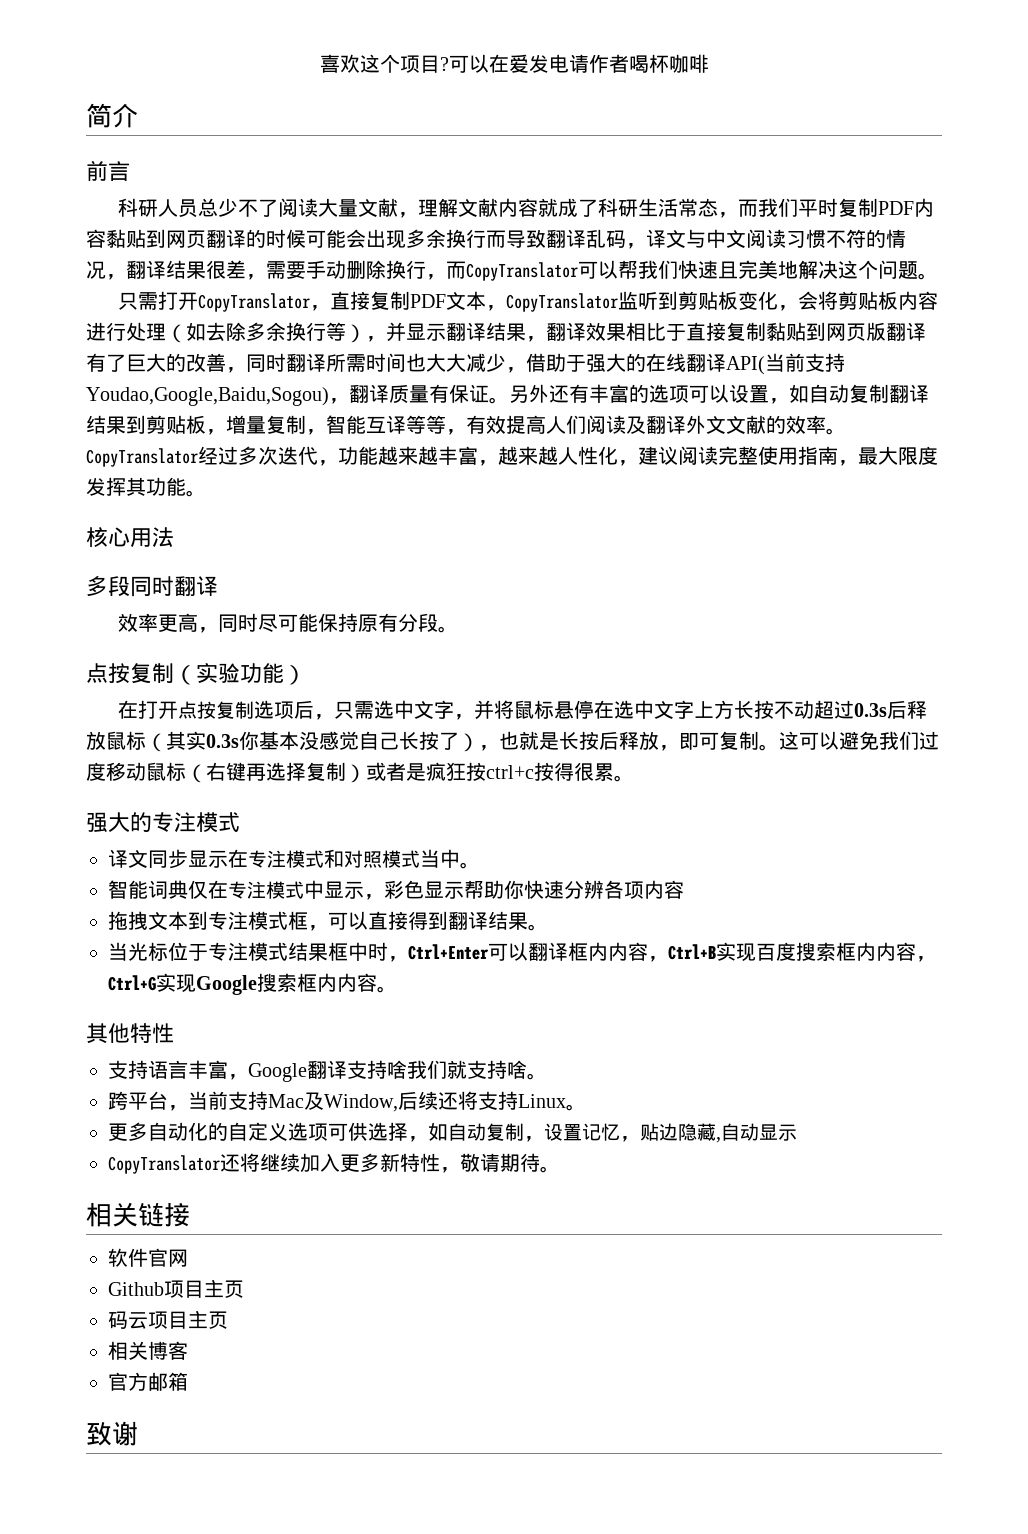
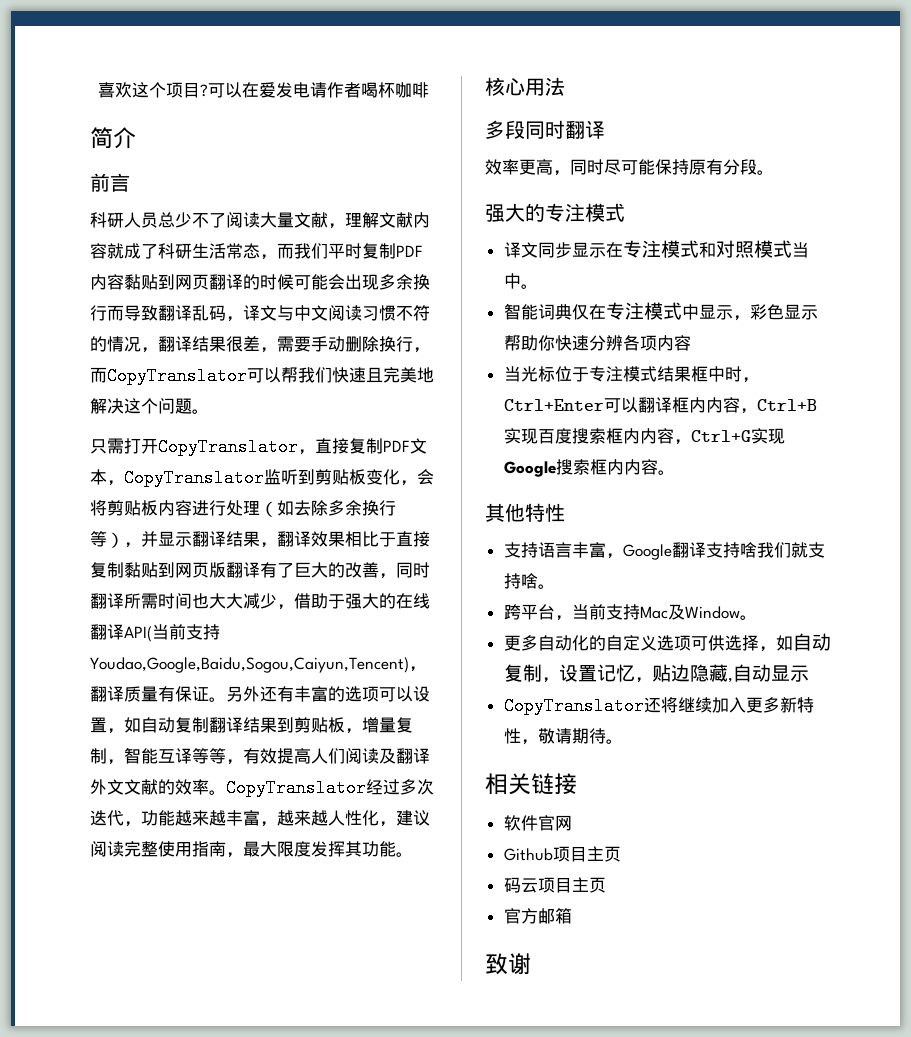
[86,387,329,406] Youdao,Google,Baidu,Sogou) -> [90,657,409,673] Youdao,Google,Baidu,Sogou,Caiyun,Tencent)
[86,663,306,685] [117,700,927,720] [86,731,939,752] [86,762,634,783] // 点按复制（实验功能） // 在打开点按复制选项后，只需选中文字，并将鼠标悬停在选中文字上方长按不动超过0.3s后释放鼠标（其实0.3s你基本没感觉自己长按了），也就是长按后释放，即可复制。这可以避免我们过度移动鼠标（右键再选择复制）或者是疯狂按ctrl+c按得很累。 -> (774, 172) none
[108,911,548,931] // 拖拽文本到专注模式框，可以直接得到翻译结果。 -> (691, 343) none
[324,1091,566,1112] Window,后续还将支持Linux -> [684,606,740,619] Window
[108,1341,188,1360] // 相关博客 -> (606, 885) none

